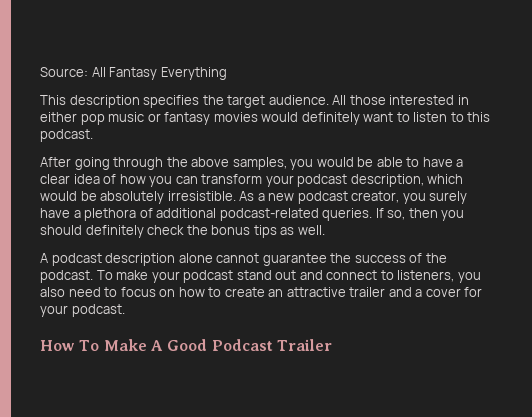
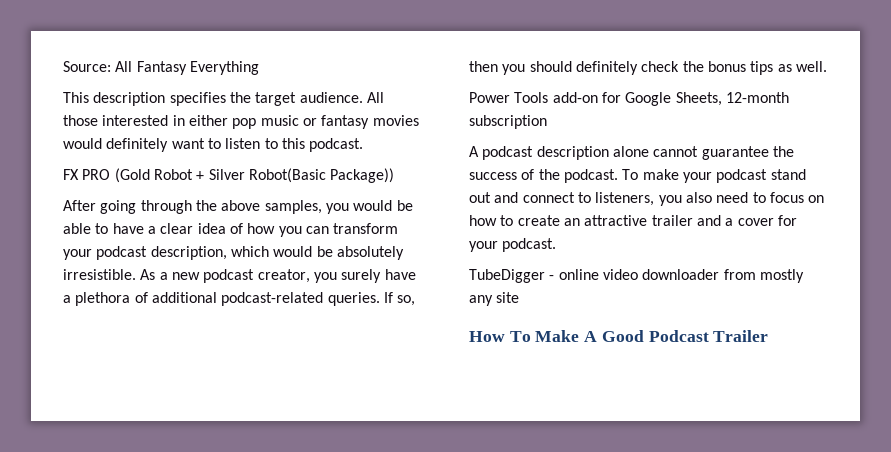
(93, 135) none -> [63,168,395,183] // FX PRO (Gold Robot + Silver Robot(Basic Package))
(325, 230) none -> [469,92,789,106] [469,115,547,129] // Power Tools add-on for Google Sheets, 12-month subscription
(125, 310) none -> [469,269,804,283] [469,292,520,306] // TubeDigger - online video downloader from mostly any site

